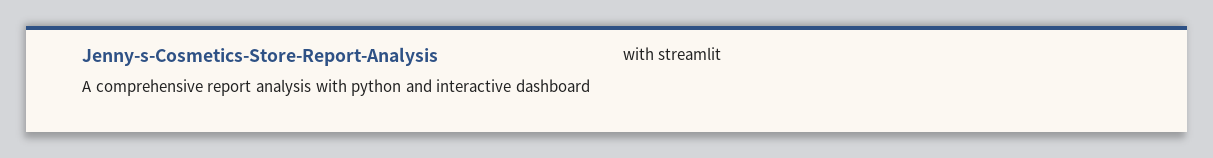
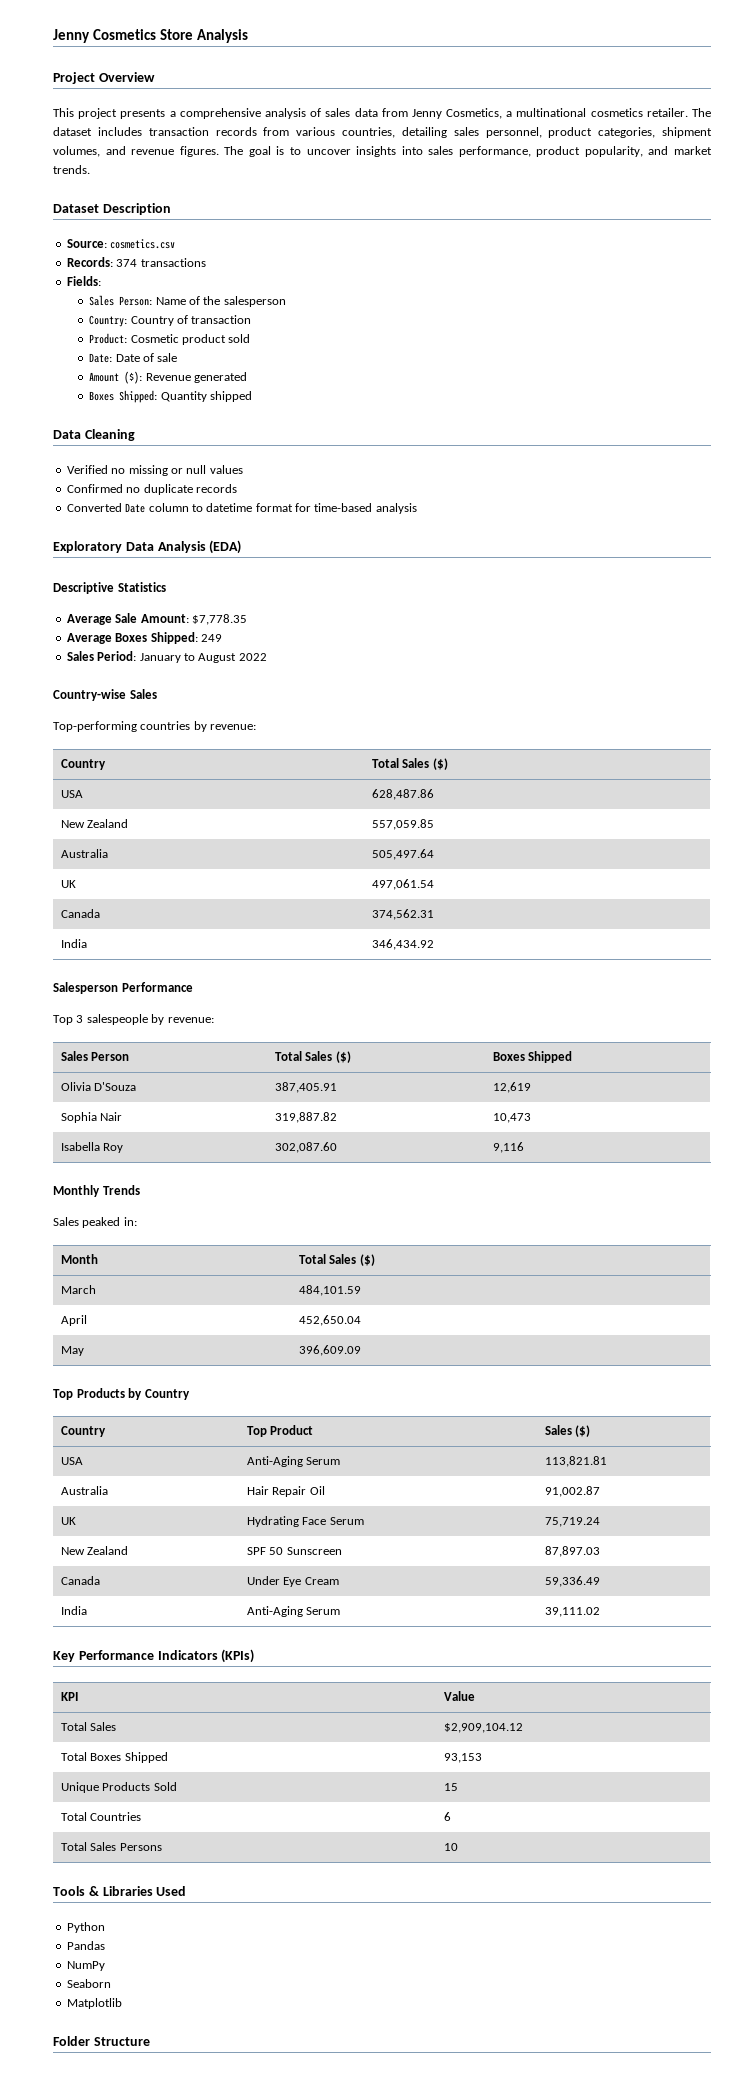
[82,47,438,66] [82,79,590,96] [623,47,722,60] Jenny-s-Cosmetics-Store-Report-Analysis // A comprehensive report analysis with python and interactive dashboard with streamlit -> [53,29,248,43] [53,72,155,84] [53,108,711,119] [53,127,712,138] [53,146,712,157] [53,165,90,174] [53,203,171,215] [66,239,176,249] [66,257,206,267] [66,276,101,286] [89,295,286,307] [89,315,252,327] [89,333,251,345] [89,353,178,363] [89,371,247,384] [89,390,252,403] [53,429,135,441] [66,465,243,476] [66,484,237,495] [66,503,417,514] [53,540,242,554] [53,582,166,594] [66,613,247,625] [66,632,222,644] [66,651,267,663] [53,689,157,701] [53,721,257,732] [61,759,107,770] [372,758,448,770] [61,790,84,798] [372,789,435,800] [61,819,129,828] [372,819,435,830] [61,849,109,858] [372,849,435,860] [61,880,77,888] [372,879,435,890] [61,909,101,918] [372,909,435,920] [61,939,88,948] [372,939,435,950] [53,982,193,994] [53,1014,214,1025] [61,1051,130,1061] [275,1051,351,1063] [493,1051,573,1063] [61,1082,137,1091] [275,1082,338,1093] [493,1082,532,1093] [61,1112,123,1123] [275,1112,338,1123] [493,1113,532,1123] [61,1142,124,1153] [275,1142,338,1153] [493,1142,525,1153] [53,1185,140,1197] [53,1217,137,1228] [61,1254,99,1264] [299,1254,375,1266] [61,1285,97,1294] [299,1285,362,1296] [61,1315,88,1326] [299,1315,362,1326] [61,1346,85,1356] [299,1345,362,1356] [53,1388,190,1400] [61,1426,107,1437] [247,1425,314,1437] [545,1425,591,1437] [61,1457,84,1465] [247,1456,341,1467] [545,1456,608,1467] [61,1486,109,1495] [247,1486,325,1497] [545,1486,601,1497] [61,1517,77,1525] [247,1516,364,1527] [545,1517,601,1527] [61,1546,129,1555] [247,1547,342,1555] [545,1546,601,1557] [61,1576,101,1585] [247,1576,339,1587] [545,1576,601,1587] [61,1606,88,1615] [247,1606,341,1617] [545,1607,601,1617] [53,1649,255,1663] [61,1692,79,1701] [444,1691,476,1701] [61,1722,117,1731] [444,1723,524,1733] [61,1752,168,1763] [444,1753,483,1763] [61,1782,177,1793] [444,1783,459,1791] [61,1812,142,1821] [444,1812,452,1821] [61,1842,162,1851] [444,1843,459,1851] [53,1886,187,1896] [66,1922,105,1933] [66,1941,105,1950] [66,1961,105,1971] [66,1979,111,1988] [66,1998,122,2009] [53,2036,150,2046] Jenny Cosmetics Store Analysis // Project Overview // This project presents a comprehensive analysis of sales data from Jenny Cosmetics, a multinational cosmetics retailer. The dataset includes transaction records from various countries, detailing sales personnel, product categories, shipment volumes, and revenue figures. The goal is to uncover insights into sales performance, product popularity, and market trends. // Dataset Description // Source: cosmetics.csv // Records: 374 transactions // Fields: // Sales Person: Name of the salesperson // Country: Country of transaction // Product: Cosmetic product sold // Date: Date of sale // Amount ($): Revenue generated // Boxes Shipped: Quantity shipped // Data Cleaning // Verified no missing or null values // Confirmed no duplicate records // Converted Date column to datetime format for time-based analysis // Exploratory Data Analysis (EDA) // Descriptive Statistics // Average Sale Amount: $7,778.35 // Average Boxes Shipped: 249 // Sales Period: January to August 2022 // Country-wise Sales // Top-performing countries by revenue: // Country | Total Sales ($) // USA | 628,487.86 // New Zealand | 557,059.85 // Australia | 505,497.64 // UK | 497,061.54 // Canada | 374,562.31 // India | 346,434.92 // Salesperson Performance // Top 3 salespeople by revenue: // Sales Person | Total Sales ($) | Boxes Shipped // Olivia D'Souza | 387,405.91 | 12,619 // Sophia Nair | 319,887.82 | 10,473 // Isabella Roy | 302,087.60 | 9,116 // Monthly Trends // Sales peaked in: // Month | Total Sales ($) // March | 484,101.59 // April | 452,650.04 // May | 396,609.09 // Top Products by Country // Country | Top Product | Sales ($) // USA | Anti-Aging Serum | 113,821.81 // Australia | Hair Repair Oil | 91,002.87 // UK | Hydrating Face Serum | 75,719.24 // New Zealand | SPF 50 Sunscreen | 87,897.03 // Canada | Under Eye Cream | 59,336.49 // India | Anti-Aging Serum | 39,111.02 // Key Performance Indicators (KPIs) // KPI | Value // Total Sales | $2,909,104.12 // Total Boxes Shipped | 93,153 // Unique Products Sold | 15 // Total Countries | 6 // Total Sales Persons | 10 // Tools & Libraries Used // Python // Pandas // NumPy // Seaborn // Matplotlib // Folder Structure

